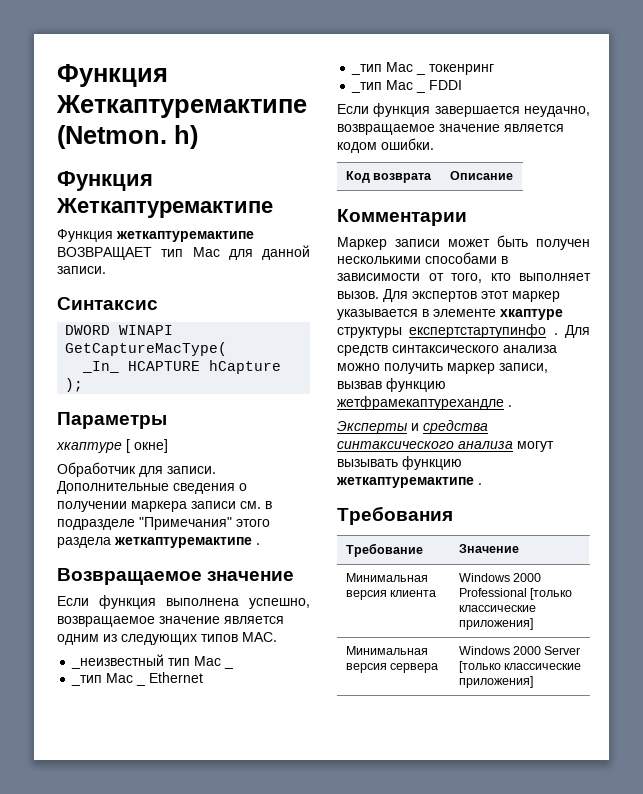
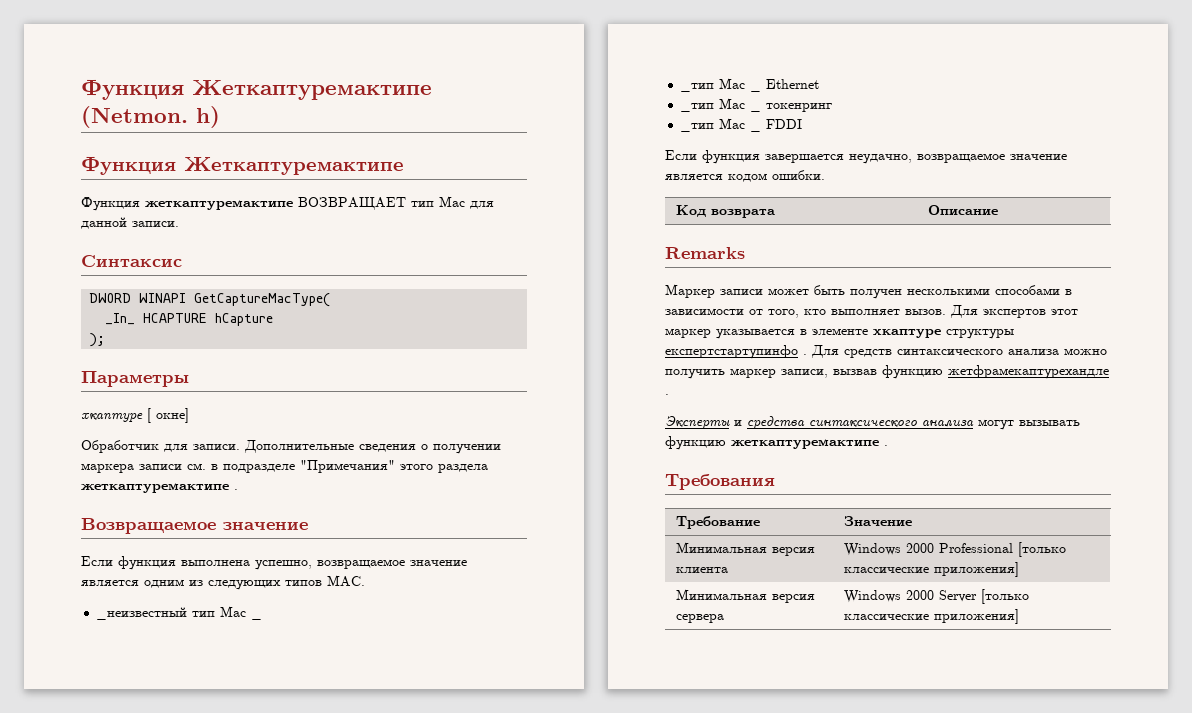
[337,209,467,226] Комментарии -> [665,247,745,259] Remarks

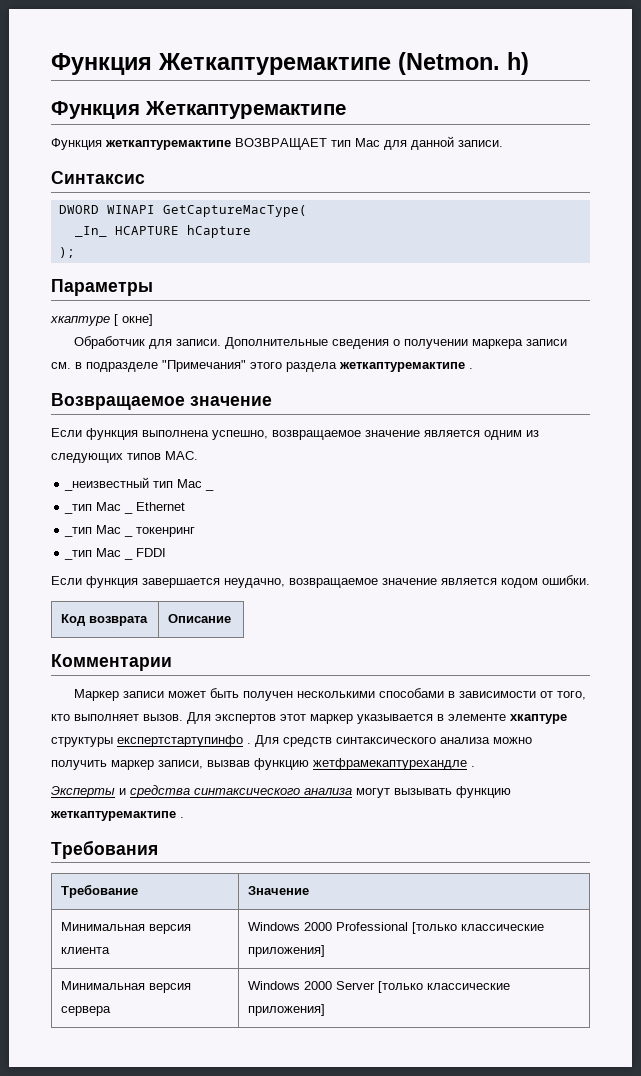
[665,247,745,259] Remarks -> [51,654,172,671] Комментарии

